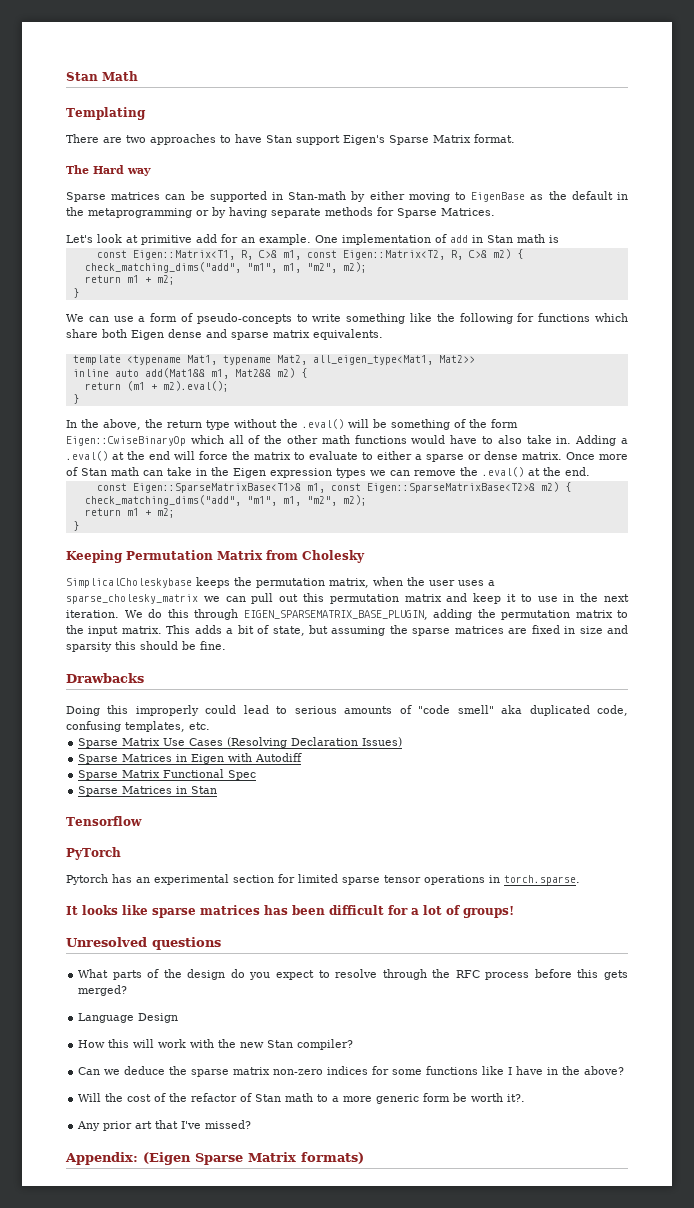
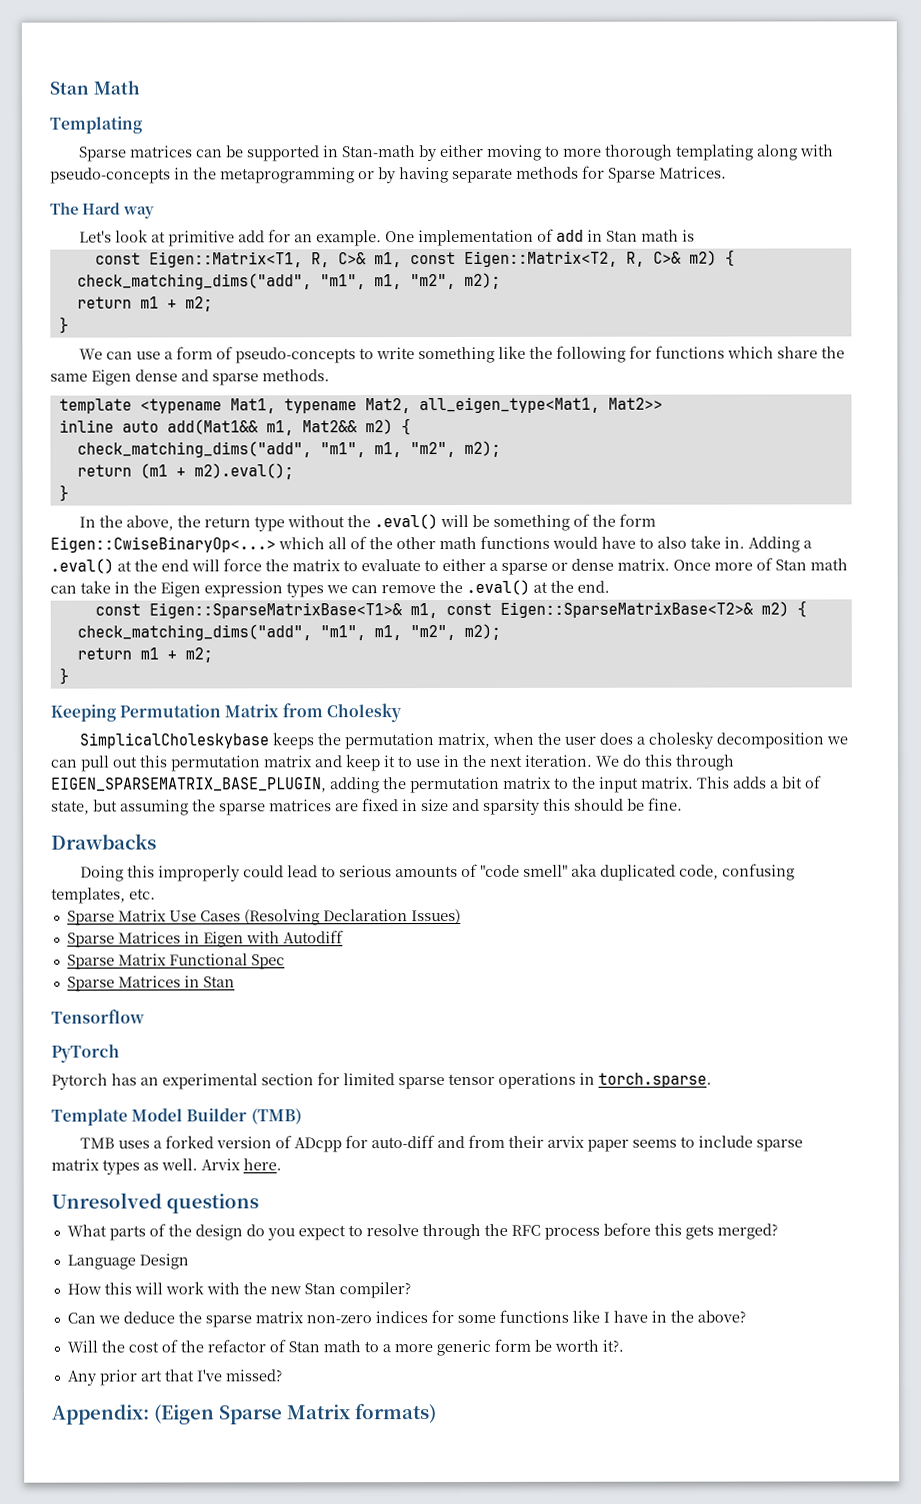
[66,134,515,145] [66,165,151,176] // There are two approaches to have Stan support Eigen's Sparse Matrix format. // The Hard way -> (143, 125) none
[471,191,613,202] EigenBase as the default -> [563,144,835,161] [50,167,171,184] more thorough templating along with pseudo-concepts
(495, 212) none -> [50,202,155,219] // The Hard way
[102,329,127,338] both -> [821,346,846,359] [50,373,88,382] the same
[273,329,383,340] matrix equivalents. -> [262,369,330,382] methods.
(307, 373) none -> [76,440,501,458] // check_matching_dims("add", "m1", m1, "m2", m2);
[66,436,186,446] Eigen::CwiseBinaryOp -> [50,536,276,553] Eigen::CwiseBinaryOp<...>
[458,580,495,586] [66,594,198,604] uses a sparse_cholesky_matrix -> [599,731,825,749] does a cholesky decomposition
[66,905,514,918] It looks like sparse matrices has been difficult for a lot of groups! -> [51,1107,302,1126] [80,1134,804,1153] [51,1158,282,1175] Template Model Builder (TMB) // TMB uses a forked version of ADcpp for auto-diff and from their arvix paper seems to include sparse matrix types as well. Arvix here.

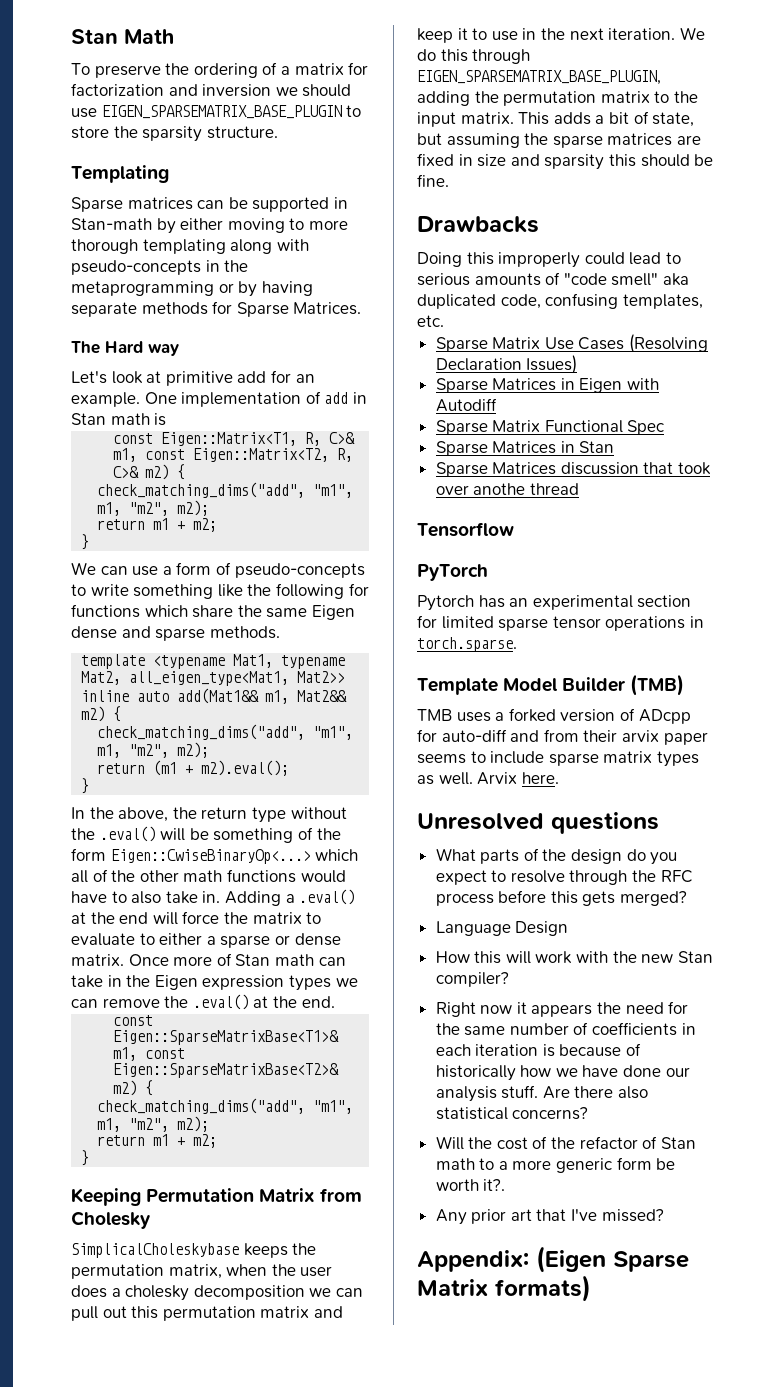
(140, 87) none -> [71,62,369,78] [71,83,352,97] [71,105,362,119] [71,126,278,142] // To preserve the ordering of a matrix for factorization and inversion we should use EIGEN_SPARSEMATRIX_BASE_PLUGIN to store the sparsity structure.
(235, 982) none -> [435,462,712,477] [435,483,579,495] // Sparse Matrices discussion that took over anothe thread
[66,1309,746,1328] Can we deduce the sparse matrix non-zero indices for some functions like I have in the above? -> [435,1001,689,1017] [435,1022,696,1036] [435,1043,642,1057] [435,1065,690,1081] [435,1085,649,1102] [435,1107,589,1120] Right now it appears the need for the same number of coefficients in each iteration is because of historically how we have done our analysis stuff. Are there also statistical concerns?

